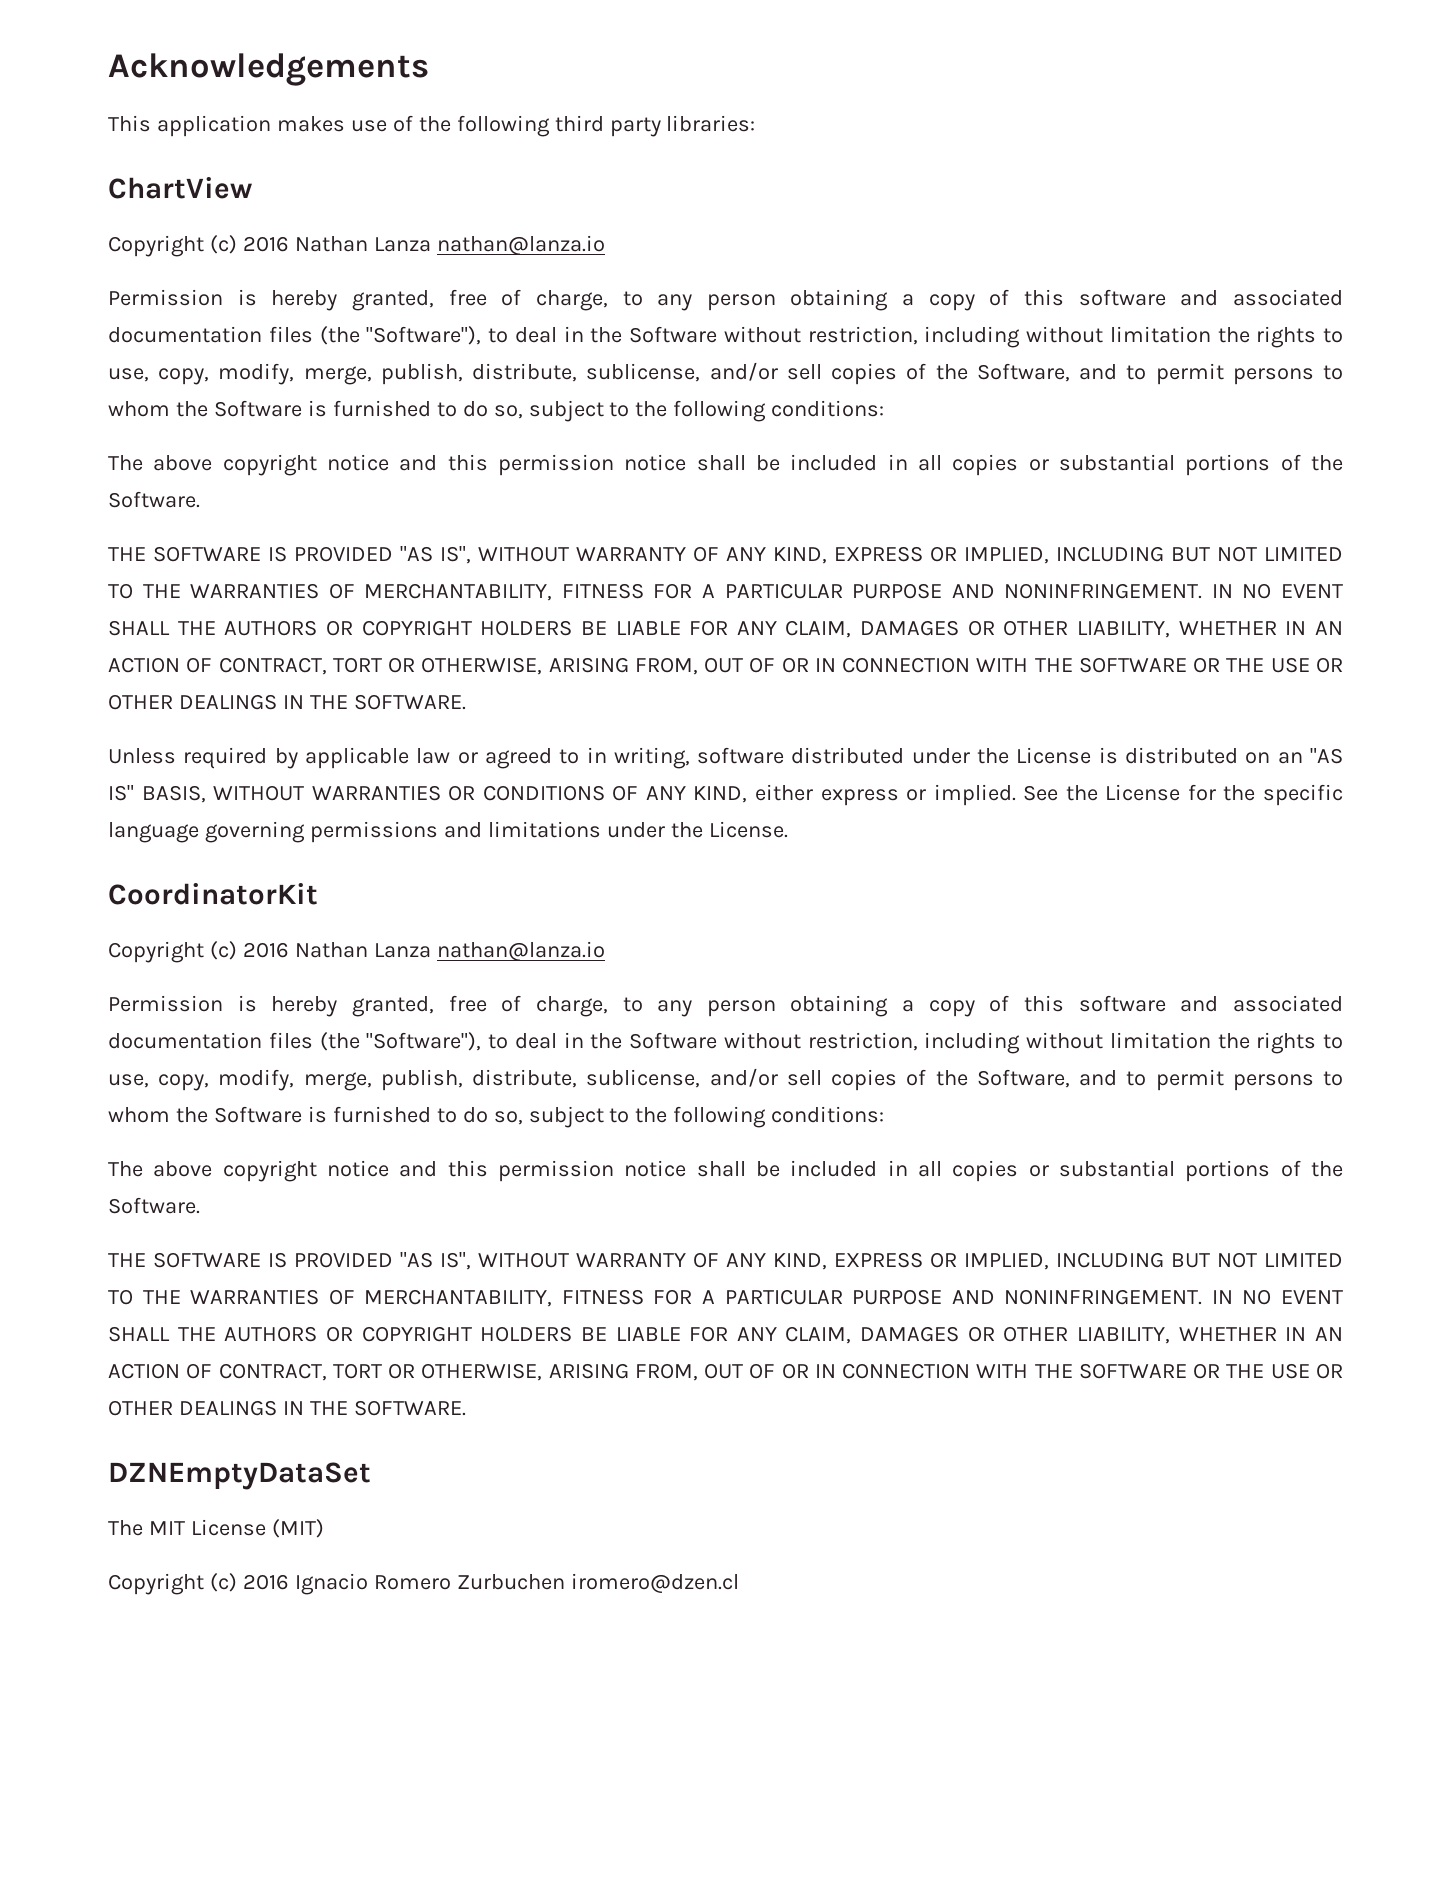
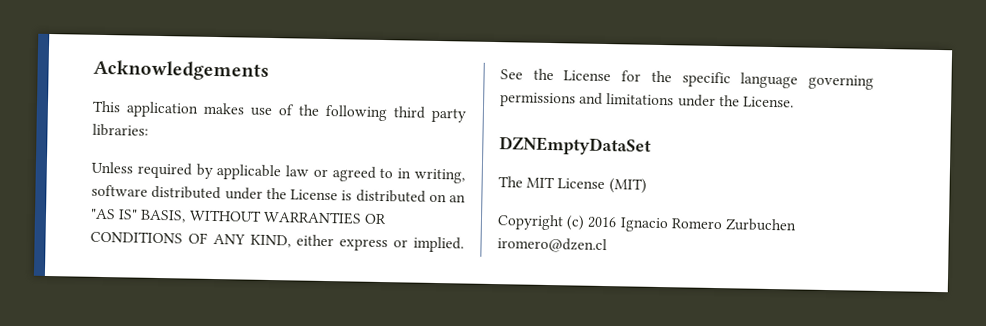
[108,177,252,199] [108,235,605,257] [108,289,1343,311] [108,326,1343,348] [108,362,1344,385] [108,400,885,422] [108,454,1343,476] [108,491,200,508] [108,546,1343,564] [108,583,1344,601] [108,620,1344,638] [108,657,1344,675] [108,694,466,710] // ChartView // Copyright (c) 2016 Nathan Lanza nathan@lanza.io // Permission is hereby granted, free of charge, to any person obtaining a copy of this software and associated documentation files (the "Software"), to deal in the Software without restriction, including without limitation the rights to use, copy, modify, merge, publish, distribute, sublicense, and/or sell copies of the Software, and to permit persons to whom the Software is furnished to do so, subject to the following conditions: // The above copyright notice and this permission notice shall be included in all copies or substantial portions of the Software. // THE SOFTWARE IS PROVIDED "AS IS", WITHOUT WARRANTY OF ANY KIND, EXPRESS OR IMPLIED, INCLUDING BUT NOT LIMITED TO THE WARRANTIES OF MERCHANTABILITY, FITNESS FOR A PARTICULAR PURPOSE AND NONINFRINGEMENT. IN NO EVENT SHALL THE AUTHORS OR COPYRIGHT HOLDERS BE LIABLE FOR ANY CLAIM, DAMAGES OR OTHER LIABILITY, WHETHER IN AN ACTION OF CONTRACT, TORT OR OTHERWISE, ARISING FROM, OUT OF OR IN CONNECTION WITH THE SOFTWARE OR THE USE OR OTHER DEALINGS IN THE SOFTWARE. -> (149, 130) none
[108,883,318,905] [108,941,605,963] [108,995,1343,1017] [108,1032,1343,1054] [108,1068,1344,1091] [108,1106,885,1128] [108,1160,1343,1182] [108,1197,200,1214] [108,1252,1343,1270] [108,1289,1344,1307] [108,1326,1344,1344] [108,1363,1344,1381] [108,1400,466,1416] // CoordinatorKit // Copyright (c) 2016 Nathan Lanza nathan@lanza.io // Permission is hereby granted, free of charge, to any person obtaining a copy of this software and associated documentation files (the "Software"), to deal in the Software without restriction, including without limitation the rights to use, copy, modify, merge, publish, distribute, sublicense, and/or sell copies of the Software, and to permit persons to whom the Software is furnished to do so, subject to the following conditions: // The above copyright notice and this permission notice shall be included in all copies or substantial portions of the Software. // THE SOFTWARE IS PROVIDED "AS IS", WITHOUT WARRANTY OF ANY KIND, EXPRESS OR IMPLIED, INCLUDING BUT NOT LIMITED TO THE WARRANTIES OF MERCHANTABILITY, FITNESS FOR A PARTICULAR PURPOSE AND NONINFRINGEMENT. IN NO EVENT SHALL THE AUTHORS OR COPYRIGHT HOLDERS BE LIABLE FOR ANY CLAIM, DAMAGES OR OTHER LIABILITY, WHETHER IN AN ACTION OF CONTRACT, TORT OR OTHERWISE, ARISING FROM, OUT OF OR IN CONNECTION WITH THE SOFTWARE OR THE USE OR OTHER DEALINGS IN THE SOFTWARE. -> (794, 102) none

